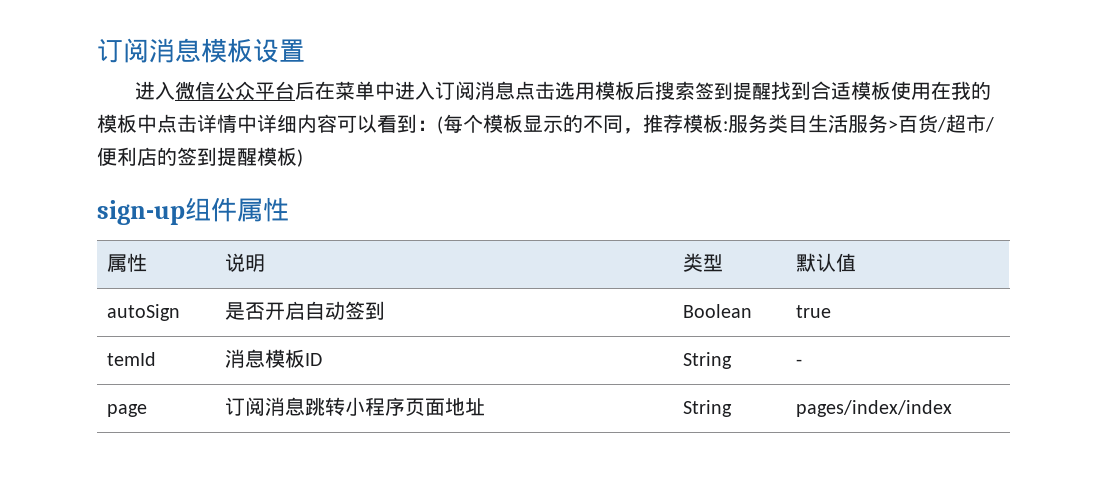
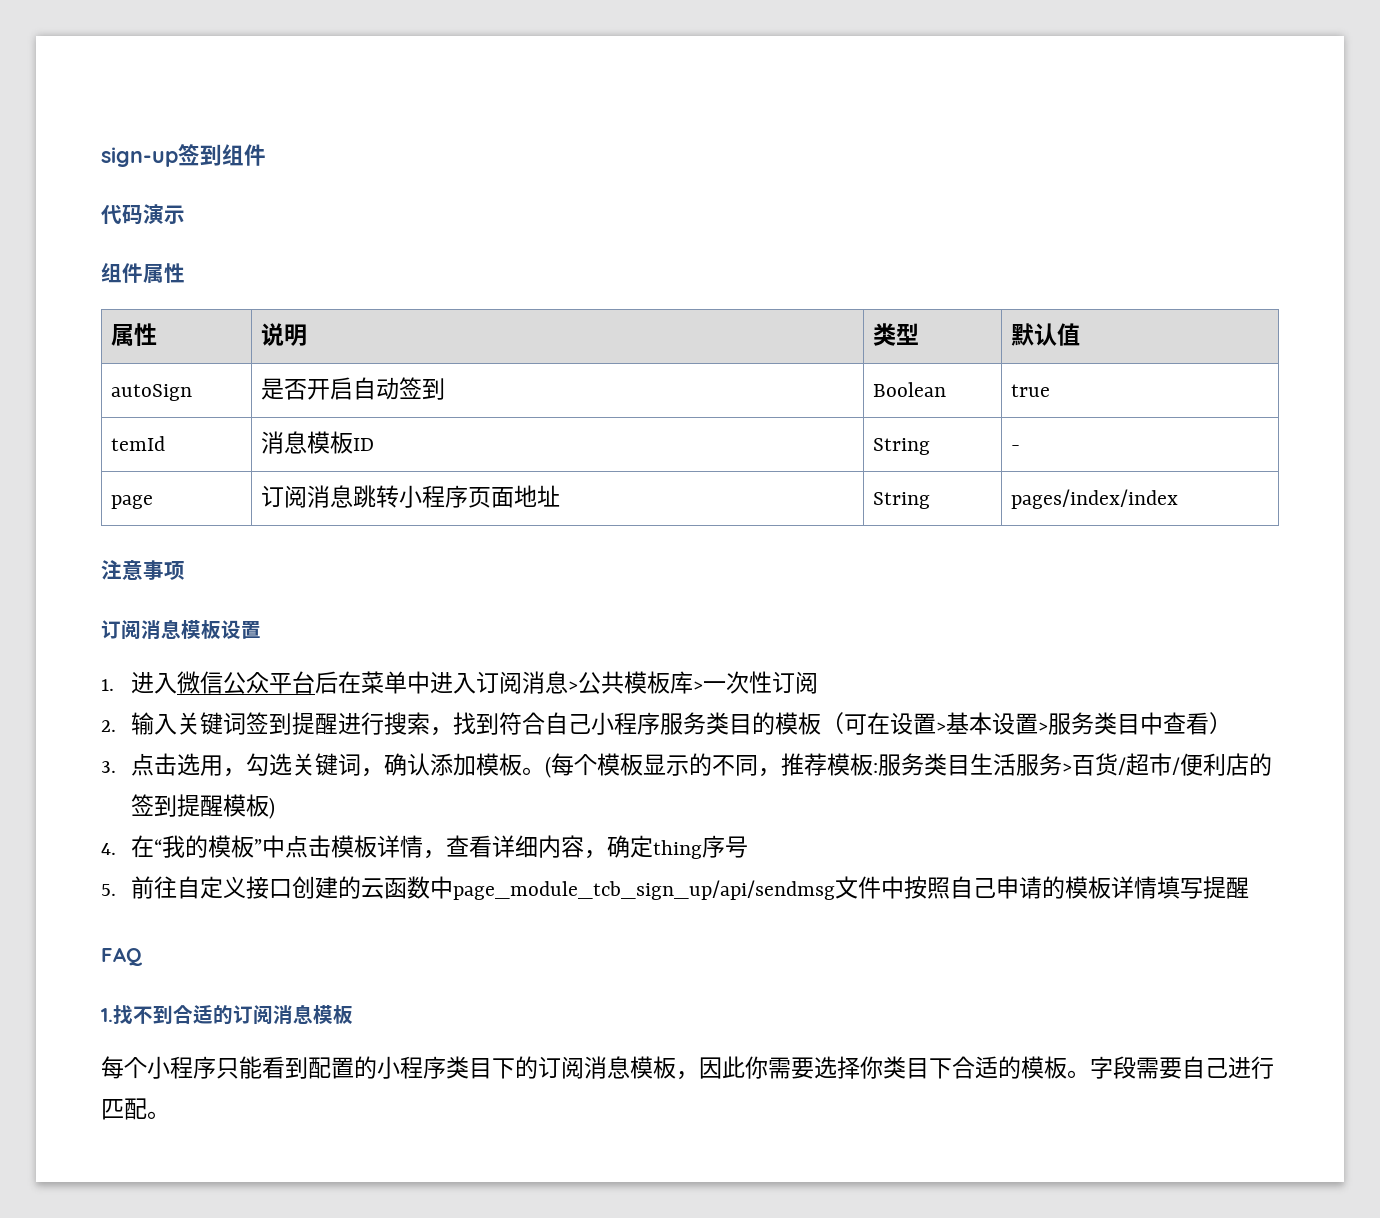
[97,38,305,63] [134,81,991,100] [97,114,994,134] [97,147,303,167] [97,200,185,225] 订阅消息模板设置 // 进入微信公众平台后在菜单中进入订阅消息点击选用模板后搜索签到提醒找到合适模板使用在我的模板中点击详情中详细内容可以看到：(每个模板显示的不同，推荐模板:服务类目生活服务>百货/超市/便利店的签到提醒模板) // sign-up -> [101,144,266,167] [101,204,185,225] sign-up签到组件 // 代码演示 //
(953, 408) none -> [101,560,185,580] [101,619,261,640] [101,671,819,694] [101,712,1233,736] [101,753,1273,778] [131,794,276,819] [101,835,749,859] [101,876,1250,900] [101,947,142,966] [101,1004,353,1025] [101,1056,1274,1080] [101,1098,170,1120] // 注意事项 // 订阅消息模板设置 // 1.进入微信公众平台后在菜单中进入订阅消息>公共模板库>一次性订阅 // 2.输入关键词签到提醒进行搜索，找到符合自己小程序服务类目的模板（可在设置>基本设置>服务类目中查看） // 3.点击选用，勾选关键词，确认添加模板。(每个模板显示的不同，推荐模板:服务类目生活服务>百货/超市/便利店的签到提醒模板) // 4.在“我的模板”中点击模板详情，查看详细内容，确定thing序号 // 5.前往自定义接口创建的云函数中page_module_tcb_sign_up/api/sendmsg文件中按照自己申请的模板详情填写提醒 // FAQ // 1.找不到合适的订阅消息模板 // 每个小程序只能看到配置的小程序类目下的订阅消息模板，因此你需要选择你类目下合适的模板。字段需要自己进行匹配。

